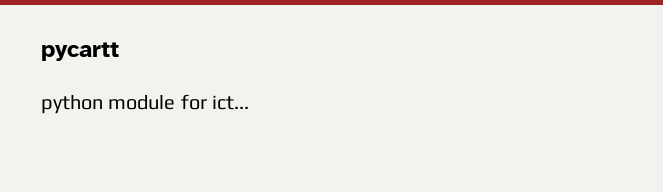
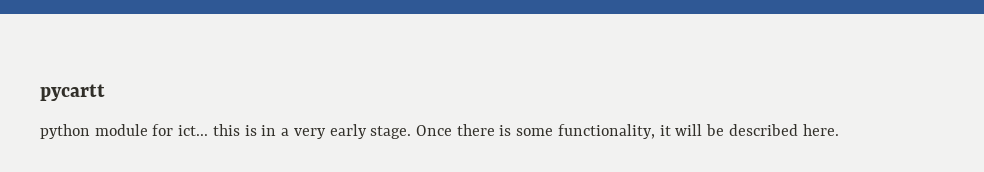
(250, 102) none -> [212,124,839,139] this is in a very early stage. Once there is some functionality, it will be described here.

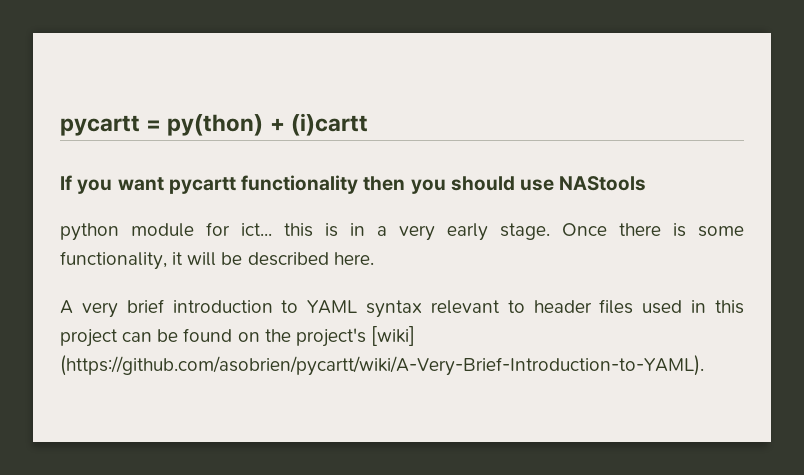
[40,84,105,101] pycartt -> [60,113,368,136] [60,175,647,194] pycartt = py(thon) + (i)cartt // If you want pycartt functionality then you should use NAStools
(839, 130) none -> [60,299,744,318] [60,326,415,347] [60,355,704,376] // A very brief introduction to YAML syntax relevant to header files used in this project can be found on the project's [wiki] (https://github.com/asobrien/pycartt/wiki/A-Very-Brief-Introduction-to-YAML).

